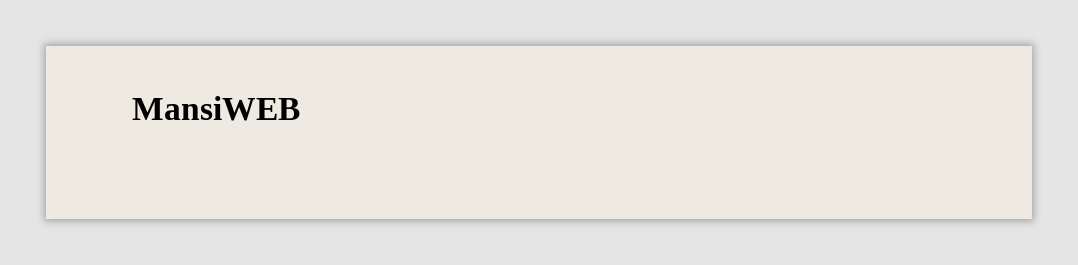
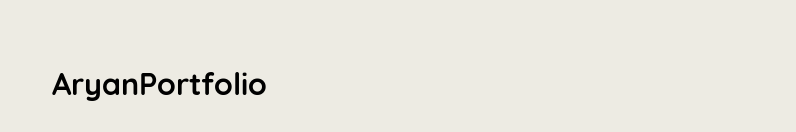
[132,96,300,121] MansiWEB -> [52,72,267,101] AryanPortfolio

